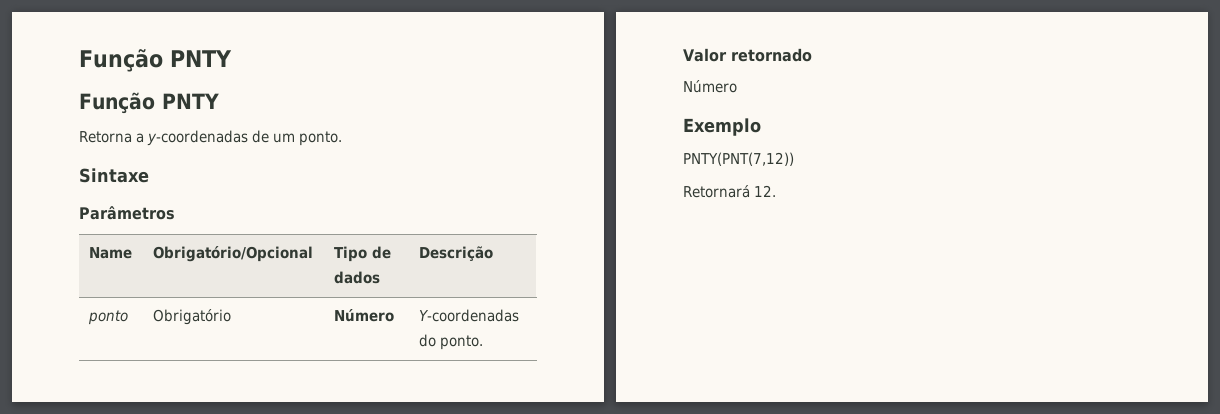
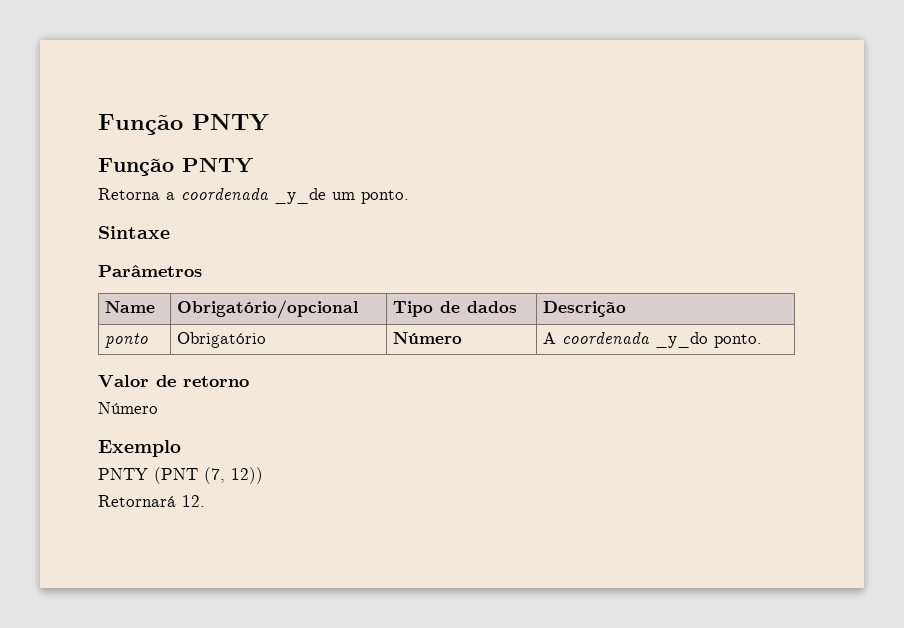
[147,130,269,146] y-coordenadas de -> [181,188,326,204] coordenada _y_de
[153,246,314,262] Obrigatório/Opcional -> [177,300,359,319] Obrigatório/opcional
[419,309,520,322] [419,334,437,347] Y-coordenadas do -> [543,332,709,348] A coordenada _y_do
[730,48,812,62] retornado -> [156,375,249,387] de retorno
[683,152,794,166] PNTY(PNT(7,12)) -> [98,467,263,484] PNTY (PNT (7, 12))

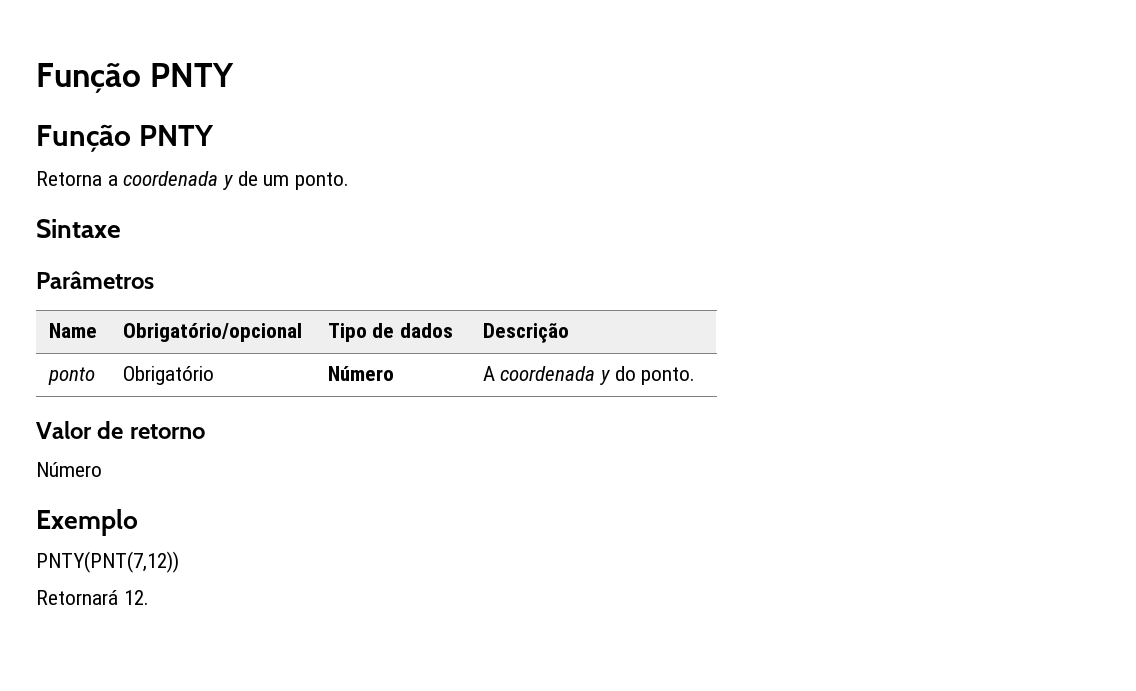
[274,188,326,204] _y_de -> [223,171,258,190] y de
[655,332,709,348] _y_do -> [600,366,636,385] y do
[98,467,263,484] PNTY (PNT (7, 12)) -> [36,551,179,573] PNTY(PNT(7,12))

